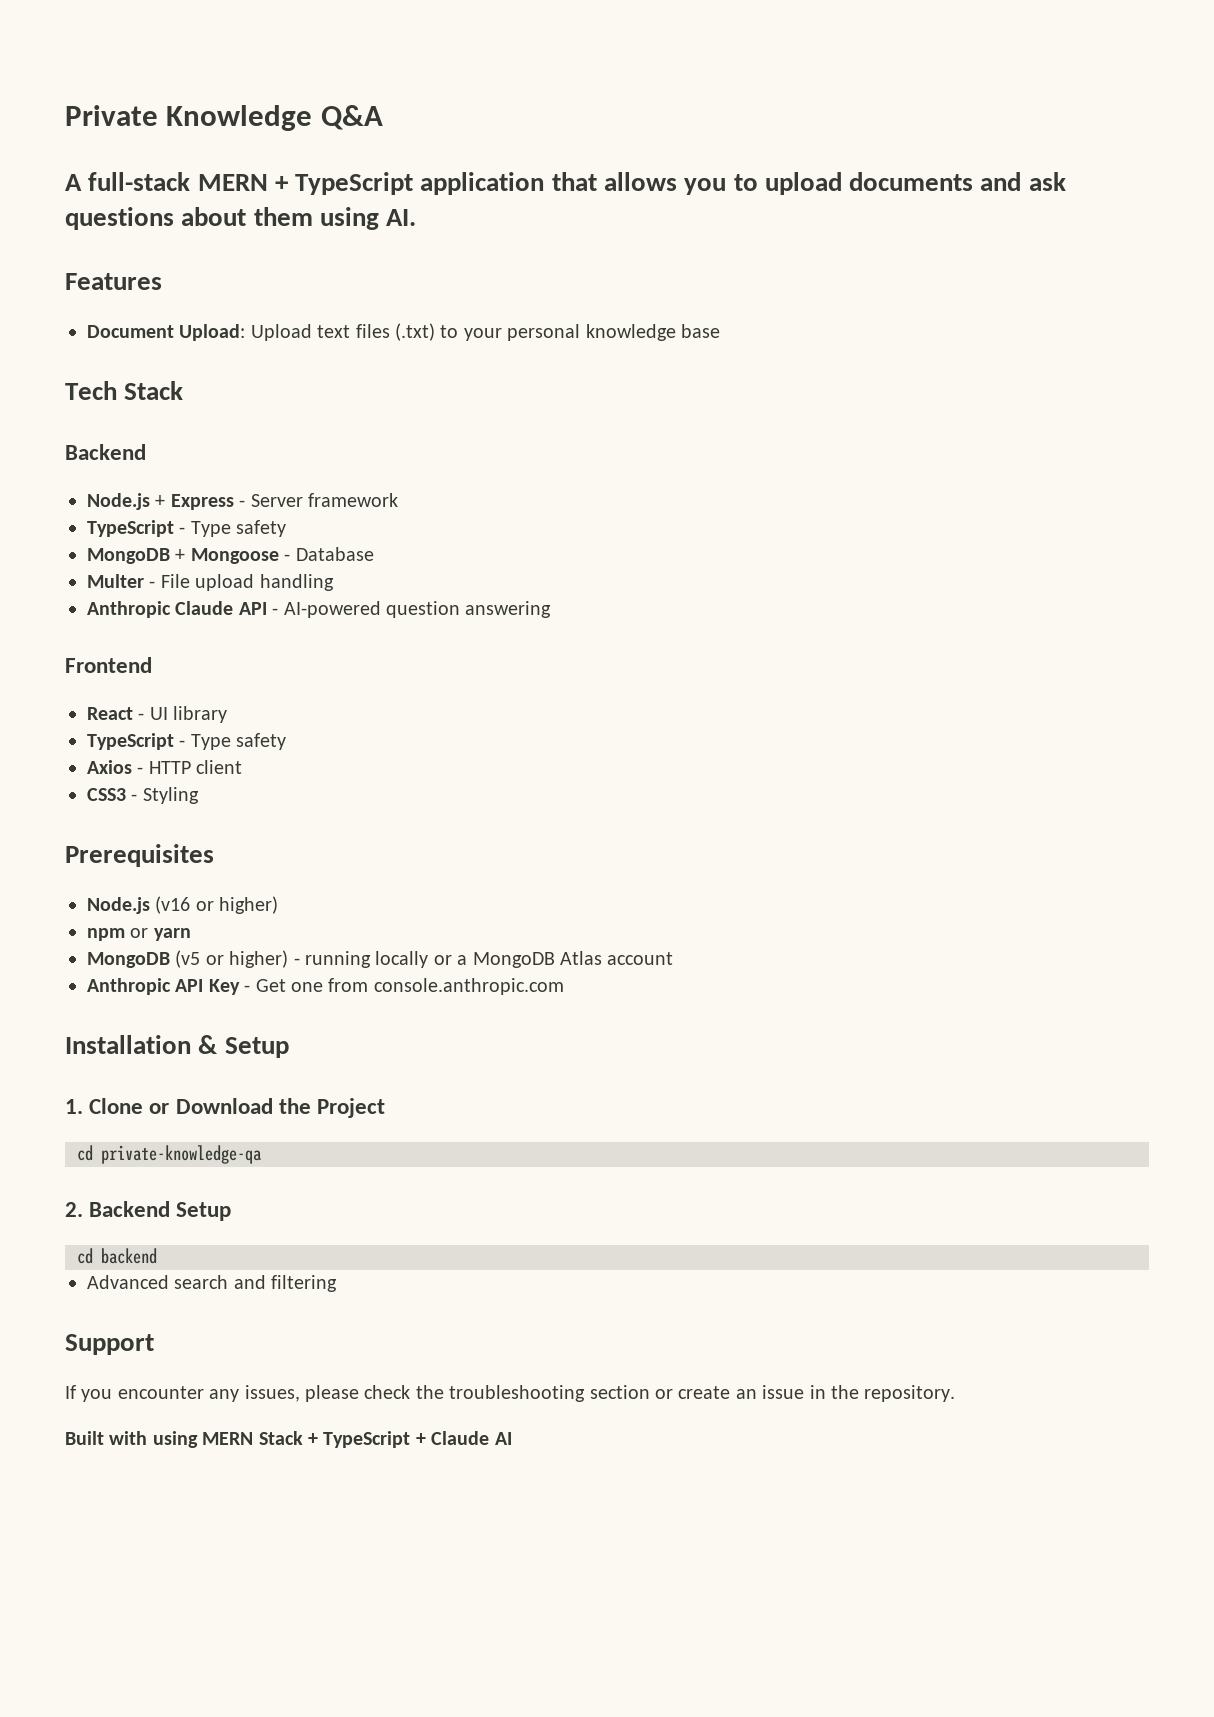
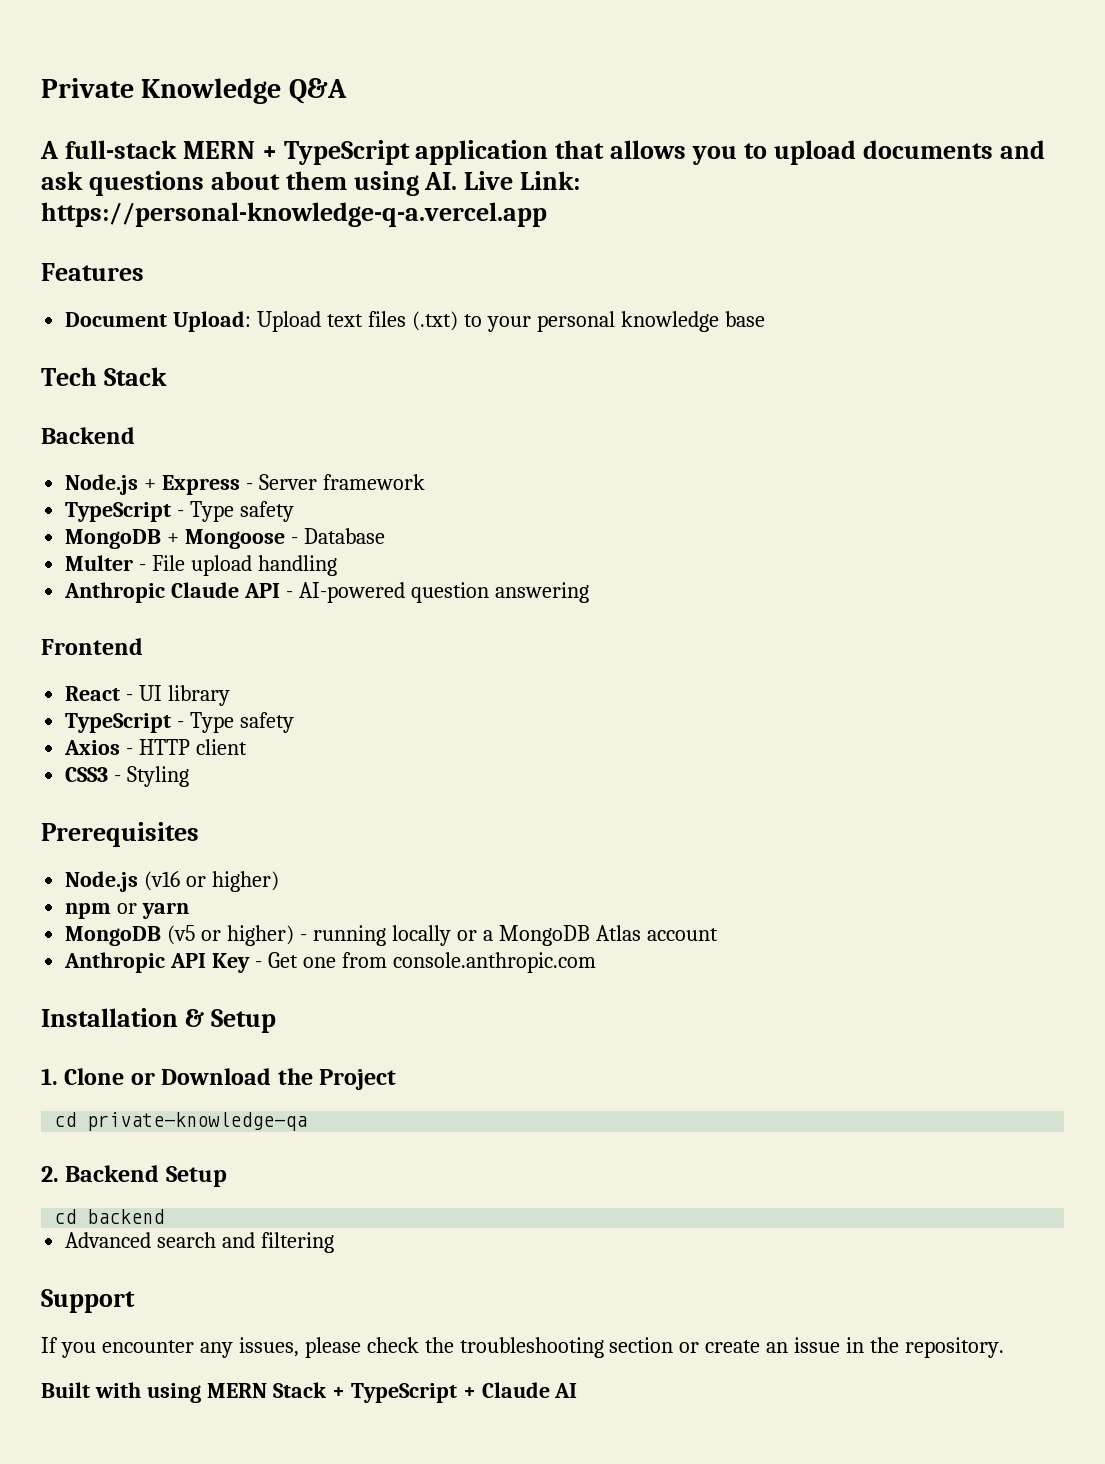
(417, 217) none -> [464,171,581,190] [41,202,547,227] Live Link: https://personal-knowledge-q-a.vercel.app

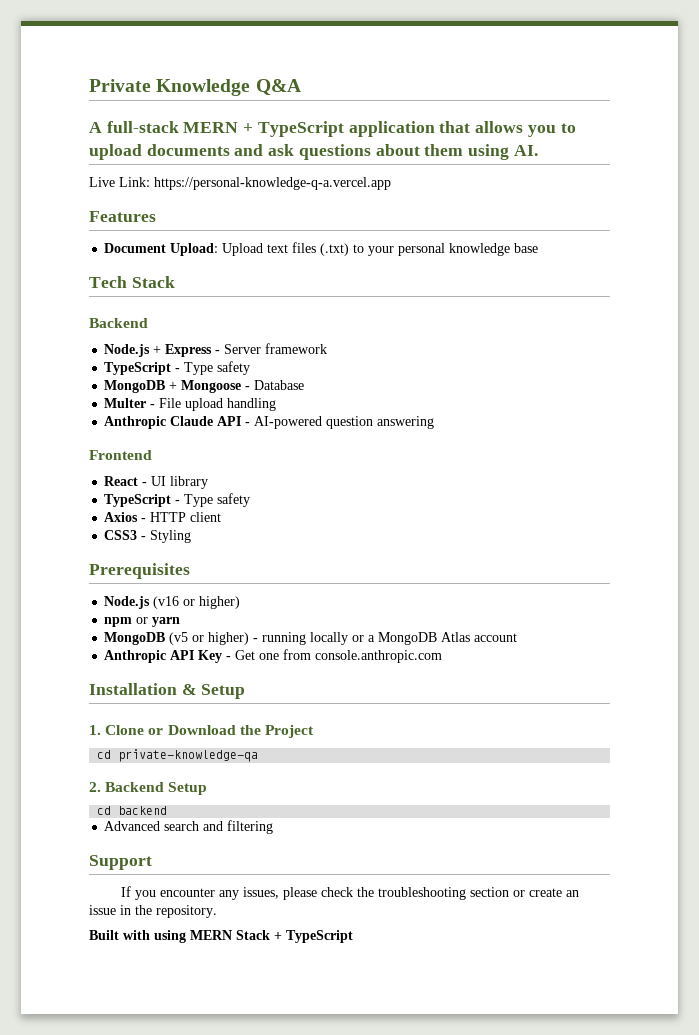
(458, 181) none -> (538, 150) //
[462,1382,578,1398] + Claude AI -> (353, 936) none

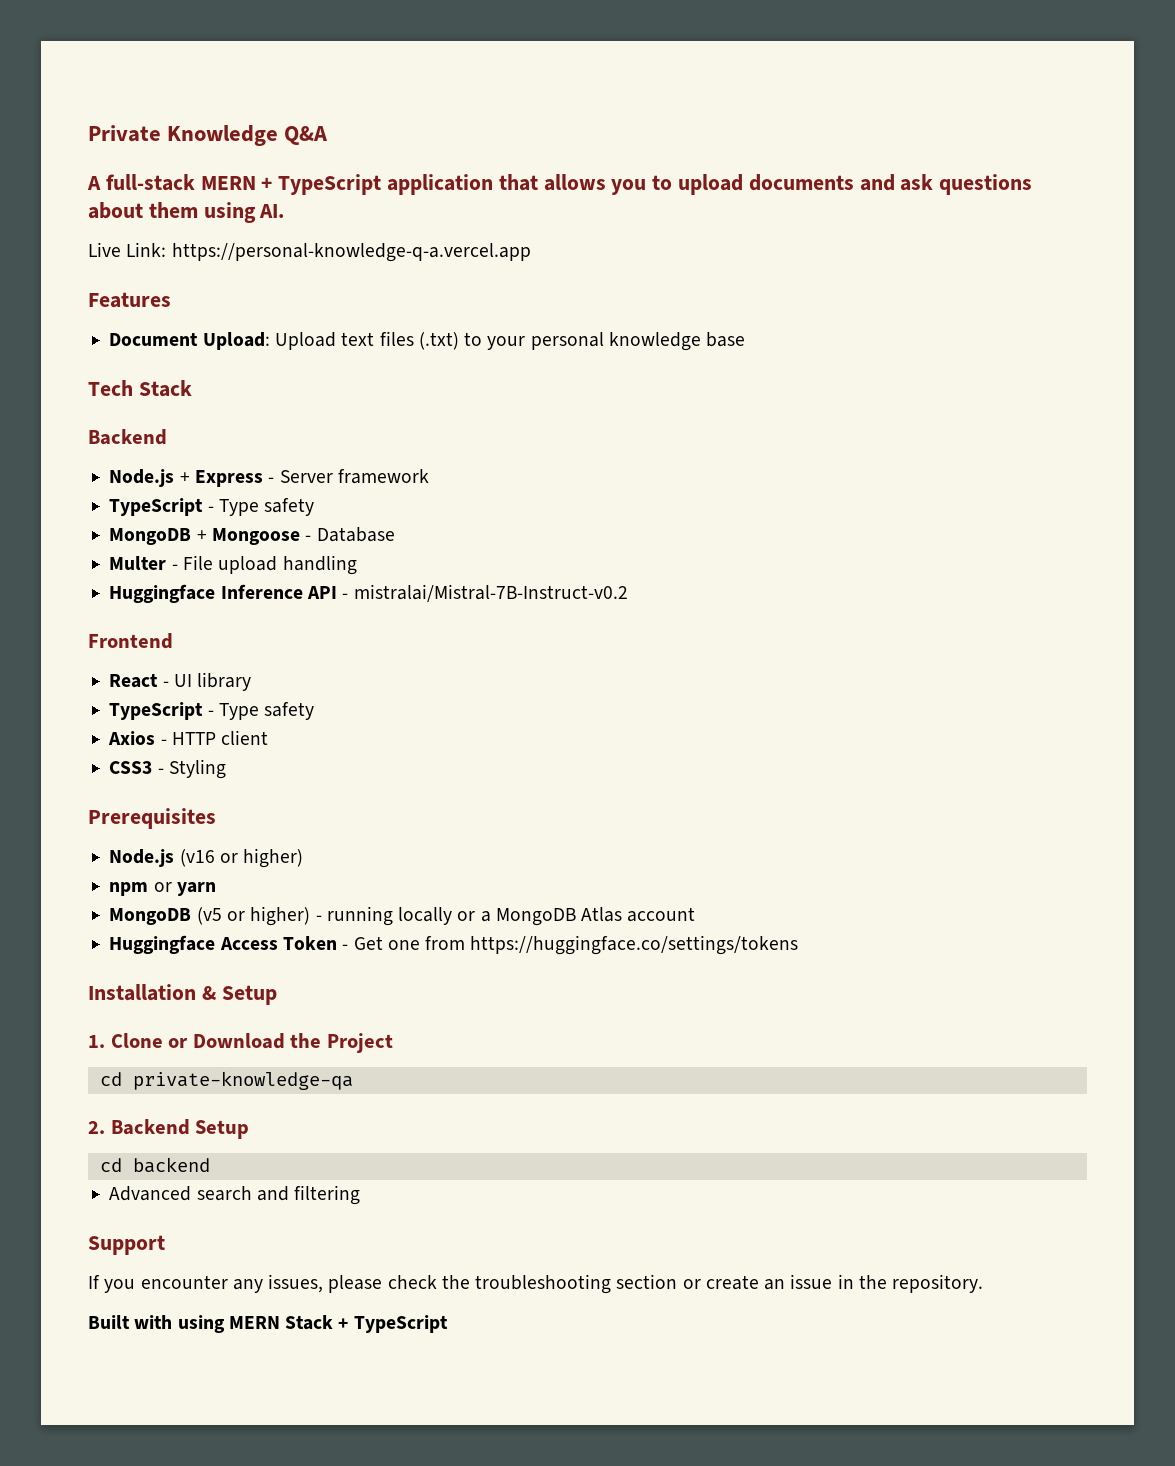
[104,416,435,429] Anthropic Claude API - AI-powered question answering -> [109,584,628,603] Huggingface Inference API - mistralai/Mistral-7B-Instruct-v0.2
[104,650,223,663] Anthropic API Key -> [109,935,337,954] Huggingface Access Token
[315,650,443,663] console.anthropic.com -> [470,935,799,955] https://huggingface.co/settings/tokens

